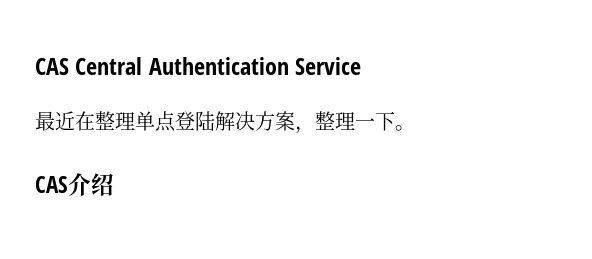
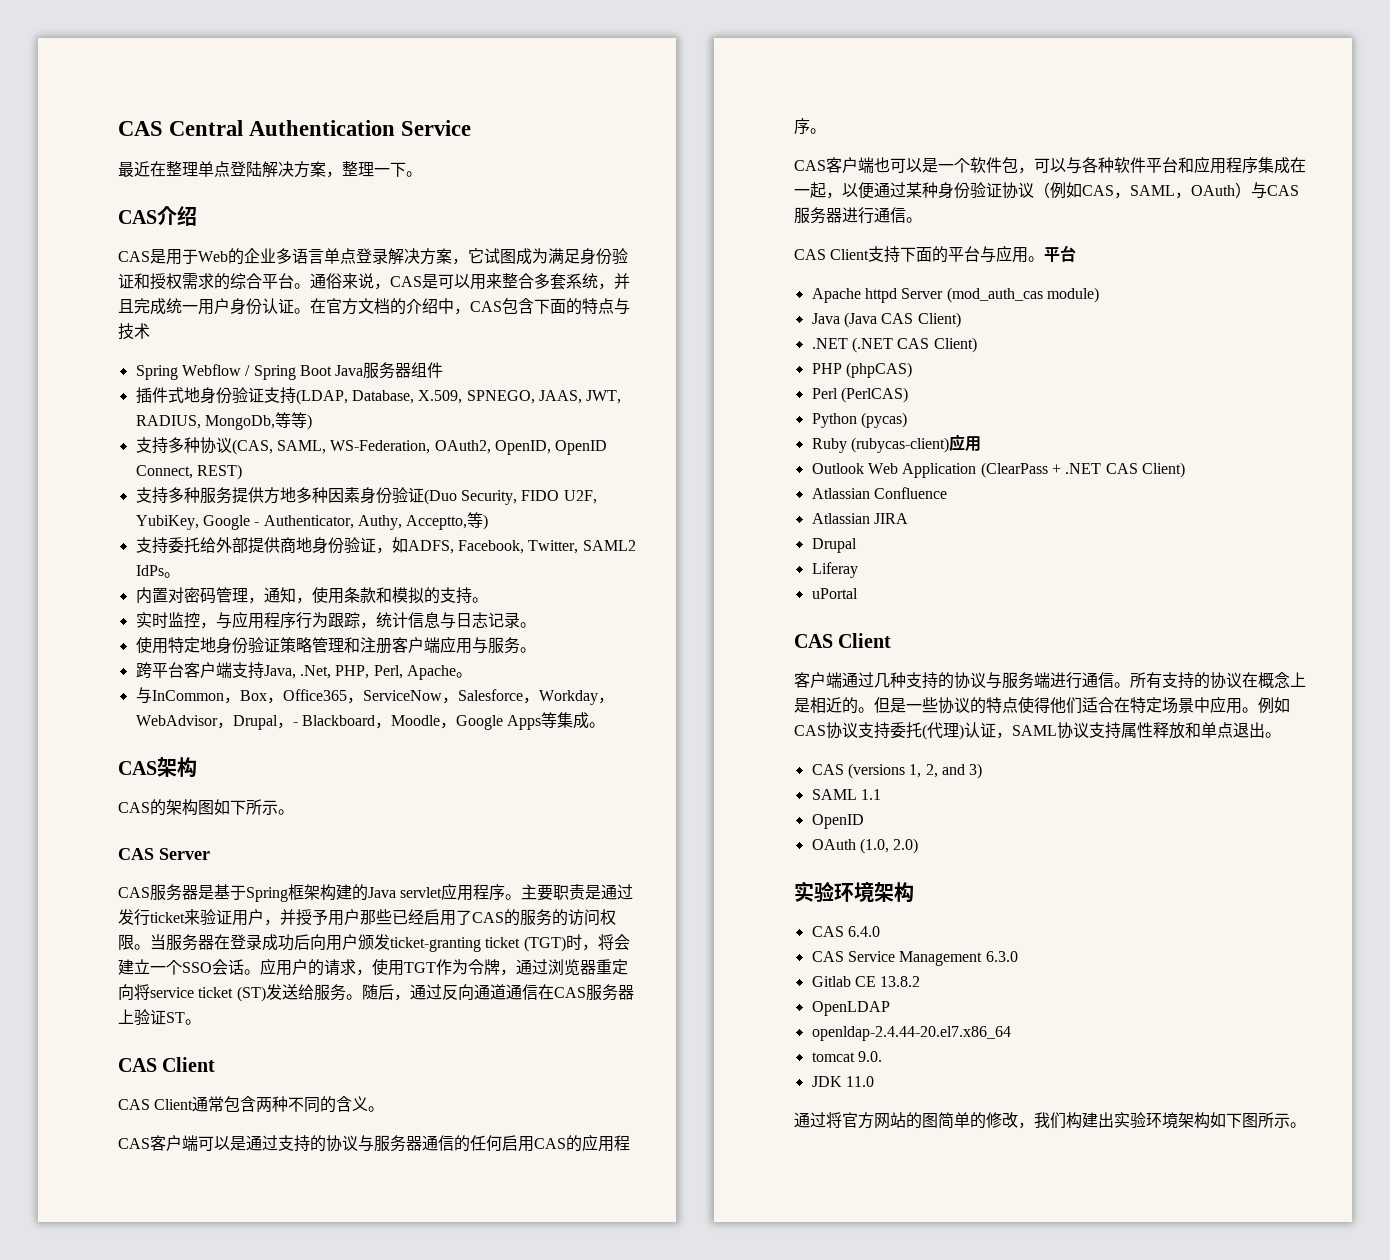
(114, 184) none -> [118,248,628,265] [118,273,630,290] [118,298,630,315] [118,323,150,340] [135,362,444,380] [135,387,622,405] [135,412,312,430] [135,437,608,455] [135,464,242,480] [135,487,597,505] [135,512,489,530] [135,537,636,554] [135,565,180,578] [135,587,488,604] [135,611,536,629] [135,636,536,654] [135,662,472,680] [135,687,614,705] [135,712,606,730] [118,757,197,778] [118,799,294,816] [118,848,210,860] [118,883,634,902] [118,909,616,926] [118,934,630,952] [118,958,628,976] [118,984,634,1002] [118,1009,201,1025] [118,1057,216,1072] [118,1096,385,1113] [118,1134,630,1152] [794,118,826,135] [794,156,1306,174] [794,182,1299,199] [794,207,922,224] [794,245,1077,263] [811,287,1099,303] [811,312,961,328] [811,337,977,353] [811,362,912,378] [811,387,908,403] [811,412,907,428] [811,434,981,453] [811,462,1185,478] [811,487,947,499] [811,513,908,524] [811,538,857,553] [811,562,858,578] [811,588,858,599] [794,633,892,648] [794,672,1306,689] [794,696,1290,714] [794,722,1281,740] [811,763,983,779] [811,789,881,800] [811,814,864,829] [811,838,919,854] [794,881,914,903] [811,926,880,937] [811,951,1018,966] [811,976,921,987] [811,1001,890,1016] [811,1026,1011,1041] [811,1051,882,1062] [811,1076,874,1087] [794,1112,1306,1129] // CAS是用于Web的企业多语言单点登录解决方案，它试图成为满足身份验证和授权需求的综合平台。通俗来说，CAS是可以用来整合多套系统，并且完成统一用户身份认证。在官方文档的介绍中，CAS包含下面的特点与技术 // Spring Webflow / Spring Boot Java服务器组件 // 插件式地身份验证支持(LDAP, Database, X.509, SPNEGO, JAAS, JWT, RADIUS, MongoDb,等等) // 支持多种协议(CAS, SAML, WS-Federation, OAuth2, OpenID, OpenID Connect, REST) // 支持多种服务提供方地多种因素身份验证(Duo Security, FIDO U2F, YubiKey, Google - Authenticator, Authy, Acceptto,等) // 支持委托给外部提供商地身份验证，如ADFS, Facebook, Twitter, SAML2 IdPs。 // 内置对密码管理，通知，使用条款和模拟的支持。 // 实时监控，与应用程序行为跟踪，统计信息与日志记录。 // 使用特定地身份验证策略管理和注册客户端应用与服务。 // 跨平台客户端支持Java, .Net, PHP, Perl, Apache。 // 与InCommon，Box，Office365，ServiceNow，Salesforce，Workday，WebAdvisor，Drupal，- Blackboard，Moodle，Google Apps等集成。 // CAS架构 // CAS的架构图如下所示。 // CAS Server // CAS服务器是基于Spring框架构建的Java servlet应用程序。主要职责是通过发行ticket来验证用户，并授予用户那些已经启用了CAS的服务的访问权限。当服务器在登录成功后向用户颁发ticket-granting ticket (TGT)时，将会建立一个SSO会话。应用户的请求，使用TGT作为令牌，通过浏览器重定向将service ticket (ST)发送给服务。随后，通过反向通道通信在CAS服务器上验证ST。 // CAS Client // CAS Client通常包含两种不同的含义。 // CAS客户端可以是通过支持的协议与服务器通信的任何启用CAS的应用程序。 // CAS客户端也可以是一个软件包，可以与各种软件平台和应用程序集成在一起，以便通过某种身份验证协议（例如CAS，SAML，OAuth）与CAS服务器进行通信。 // CAS Client支持下面的平台与应用。平台 // Apache httpd Server (mod_auth_cas module) // Java (Java CAS Client) // .NET (.NET CAS Client) // PHP (phpCAS) // Perl (PerlCAS) // Python (pycas) // Ruby (rubycas-client)应用 // Outlook Web Application (ClearPass + .NET CAS Client) // Atlassian Confluence // Atlassian JIRA // Drupal // Liferay // uPortal // CAS Client // 客户端通过几种支持的协议与服务端进行通信。所有支持的协议在概念上是相近的。但是一些协议的特点使得他们适合在特定场景中应用。例如CAS协议支持委托(代理)认证，SAML协议支持属性释放和单点退出。 // CAS (versions 1, 2, and 3) // SAML 1.1 // OpenID // OAuth (1.0, 2.0) // 实验环境架构 // CAS 6.4.0 // CAS Service Management 6.3.0 // Gitlab CE 13.8.2 // OpenLDAP // openldap-2.4.44-20.el7.x86_64 // tomcat 9.0. // JDK 11.0 // 通过将官方网站的图简单的修改，我们构建出实验环境架构如下图所示。

